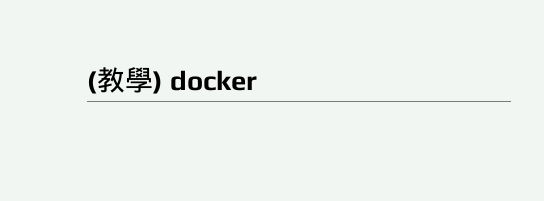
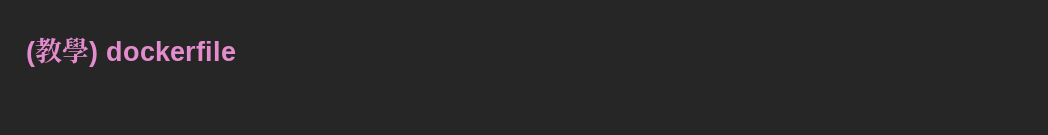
[170,70,258,91] docker -> [106,41,236,61] dockerfile

